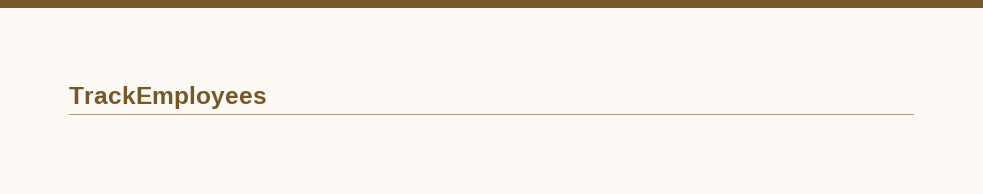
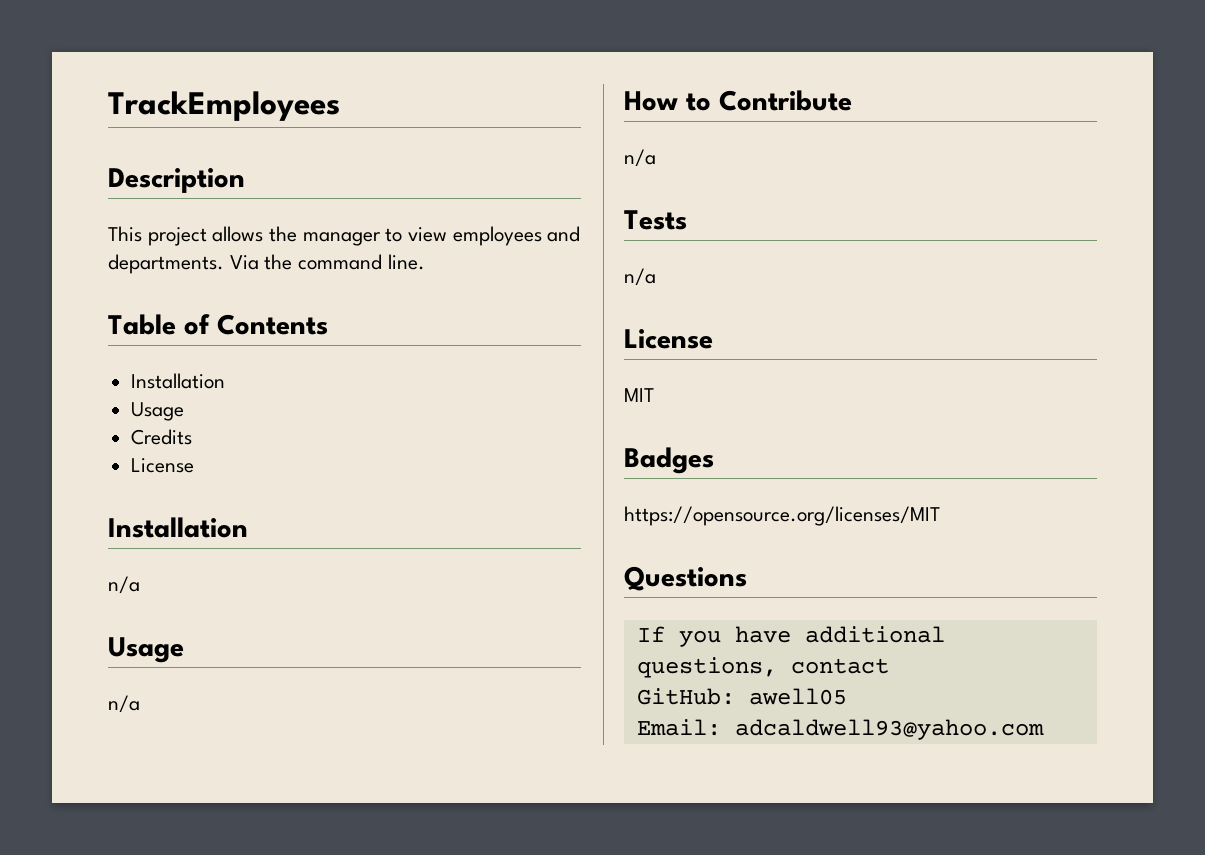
(267, 97) none -> [108,168,245,193] [108,226,581,246] [108,254,425,274] [108,314,328,335] [131,373,226,389] [131,402,185,421] [131,429,193,445] [131,458,195,473] [108,517,248,538] [108,576,140,594] [108,637,184,663] [108,695,140,713] [624,90,852,111] [624,149,656,167] [624,210,687,230] [624,268,656,286] [624,329,713,349] [624,388,654,402] [624,447,714,474] [624,506,940,526] [624,566,747,591] [636,626,945,647] [636,657,889,678] [636,688,847,705] [636,719,1044,740] // Description // This project allows the manager to view employees and departments. Via the command line. // Table of Contents // Installation // Usage // Credits // License // Installation // n/a // Usage // n/a // How to Contribute // n/a // Tests // n/a // License // MIT // Badges // https://opensource.org/licenses/MIT // Questions // If you have additional questions, contact // GitHub: awell05 // Email: adcaldwell93@yahoo.com

